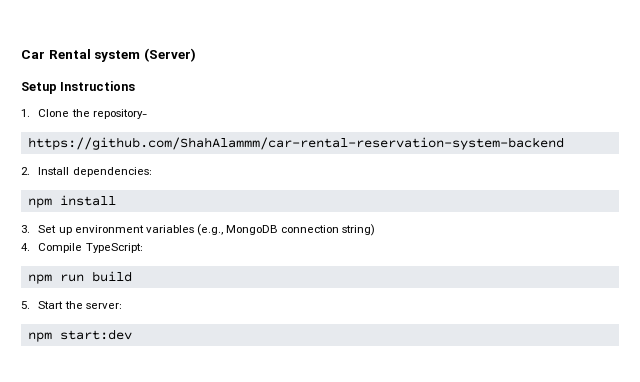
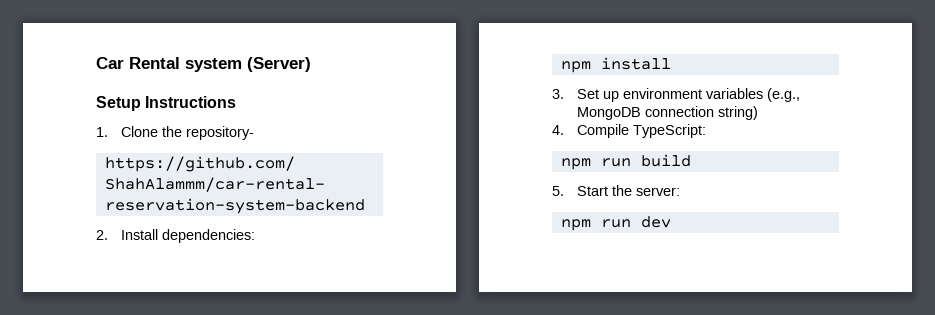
[59,329,132,340] start:dev -> [600,216,671,228] run dev

